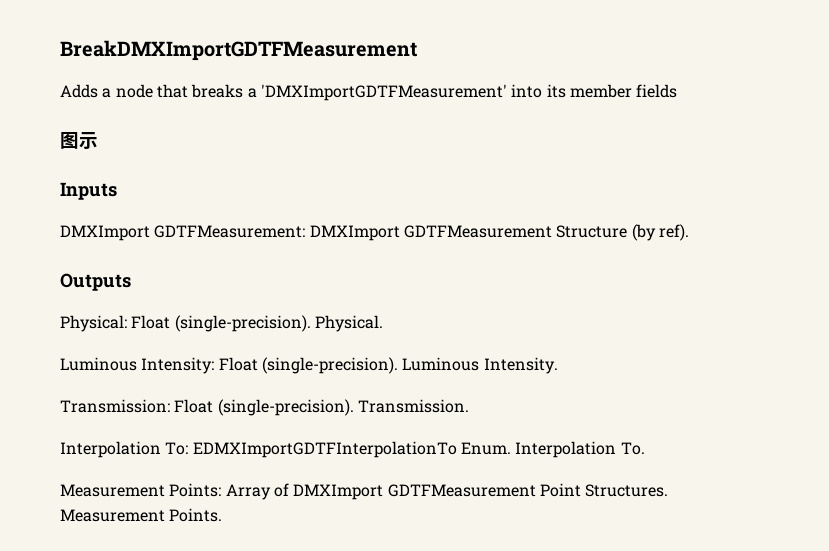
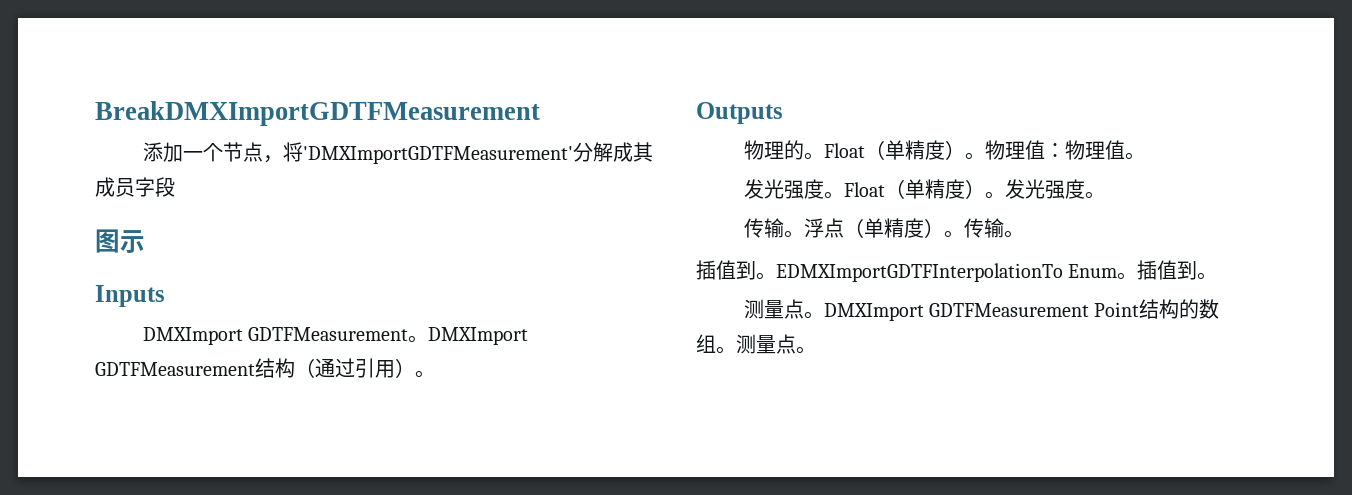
[60,84,678,101] Adds a node that breaks a 'DMXImportGDTFMeasurement' into its member fields -> [142,142,653,164] [95,177,175,197] 添加一个节点，将'DMXImportGDTFMeasurement'分解成其成员字段
[154,224,689,241] [60,273,131,291] [60,315,383,332] [60,357,558,374] [60,399,469,416] [60,441,645,458] [60,483,669,500] [60,508,223,522] GDTFMeasurement: DMXImport GDTFMeasurement Structure (by ref). // Outputs // Physical: Float (single-precision). Physical. // Luminous Intensity: Float (single-precision). Luminous Intensity. // Transmission: Float (single-precision). Transmission. // Interpolation To: EDMXImportGDTFInterpolationTo Enum. Interpolation To. // Measurement Points: Array of DMXImport GDTFMeasurement Point Structures. Measurement Points. -> [247,327,528,345] [95,358,435,378] [696,102,783,124] [743,140,1145,160] [743,179,1105,199] [743,218,1024,238] [696,260,1218,282] [743,299,1220,321] [696,334,816,354] GDTFMeasurement。DMXImport GDTFMeasurement结构（通过引用）。 // Outputs // 物理的。Float（单精度）。物理值：物理值。 // 发光强度。Float（单精度）。发光强度。 // 传输。浮点（单精度）。传输。 // 插值到。EDMXImportGDTFInterpolationTo Enum。插值到。 // 测量点。DMXImport GDTFMeasurement Point结构的数组。测量点。

